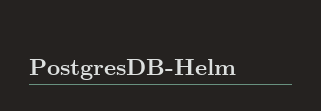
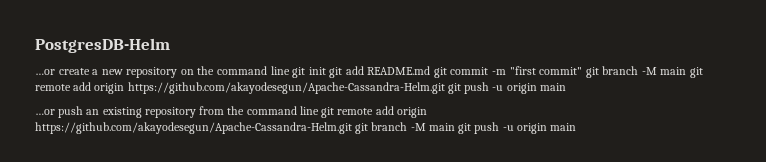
(236, 69) none -> [35,66,704,78] [35,82,566,94] [35,106,427,118] [35,122,577,134] // …or create a new repository on the command line git init git add README.md git commit -m "first commit" git branch -M main git remote add origin https://github.com/akayodesegun/Apache-Cassandra-Helm.git git push -u origin main // …or push an existing repository from the command line git remote add origin https://github.com/akayodesegun/Apache-Cassandra-Helm.git git branch -M main git push -u origin main

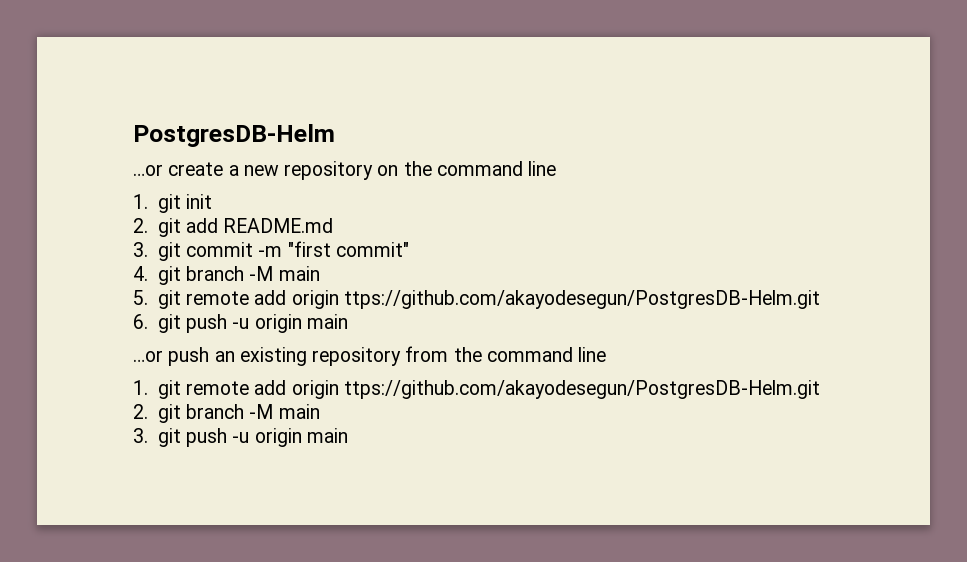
(290, 70) none -> [133,194,148,209] // 1.
(326, 71) none -> [133,218,148,233] // 2.
(431, 70) none -> [133,242,148,257] // 3.
[585,66,704,78] [35,82,445,94] git branch -M main git remote add origin https://github.com/akayodesegun/Apache-Cassandra-Helm.git -> [133,266,320,285] [133,290,820,309] [133,314,148,329] // 4. git branch -M main // 5. git remote add origin ttps://github.com/akayodesegun/PostgresDB-Helm.git // 6.
[321,106,427,118] [35,122,455,134] git remote add origin https://github.com/akayodesegun/Apache-Cassandra-Helm.git git branch -M main -> [133,380,820,399] [133,404,320,423] [133,428,148,443] // 1. git remote add origin ttps://github.com/akayodesegun/PostgresDB-Helm.git // 2. git branch -M main // 3.

